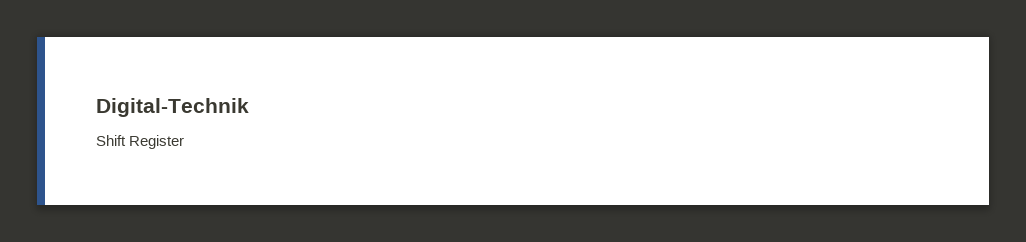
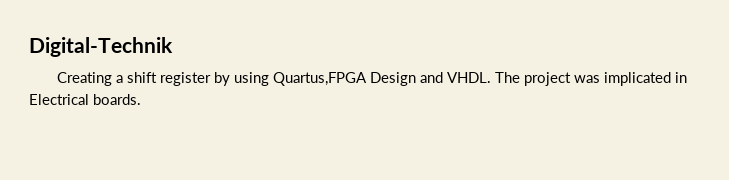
[96,135,185,149] Shift Register -> [57,72,688,86] [29,94,141,105] Creating a shift register by using Quartus,FPGA Design and VHDL. The project was implicated in Electrical boards.

